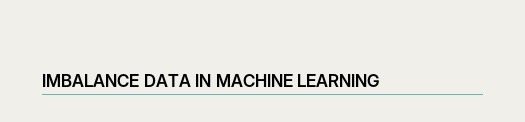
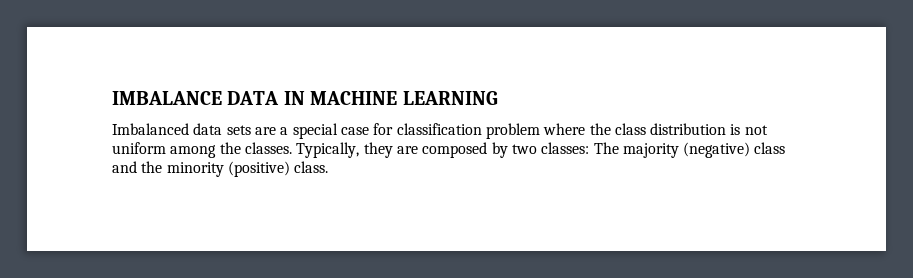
(380, 80) none -> [112,123,768,139] [112,142,786,158] [112,161,329,177] // Imbalanced data sets are a special case for classification problem where the class distribution is not uniform among the classes. Typically, they are composed by two classes: The majority (negative) class and the minority (positive) class.

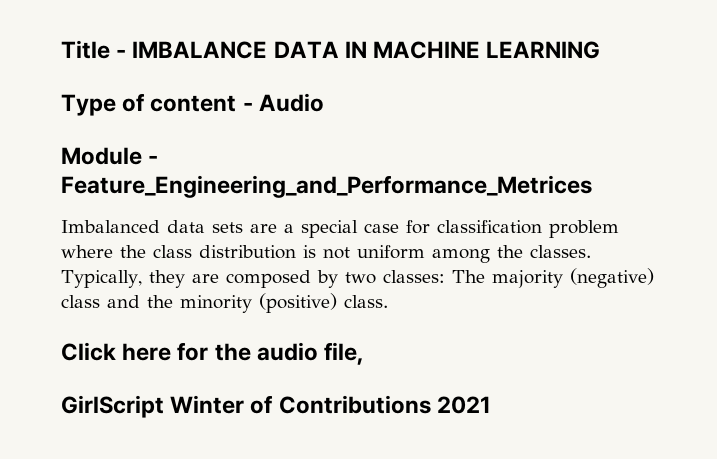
(112, 98) none -> [61,40,127,59] Title -
(498, 98) none -> [61,93,324,116] [61,147,159,165] [61,175,592,198] // Type of content - Audio // Module - Feature_Engineering_and_Performance_Metrices
(329, 167) none -> [61,342,365,365] [61,395,491,418] // Click here for the audio file, // GirlScript Winter of Contributions 2021

